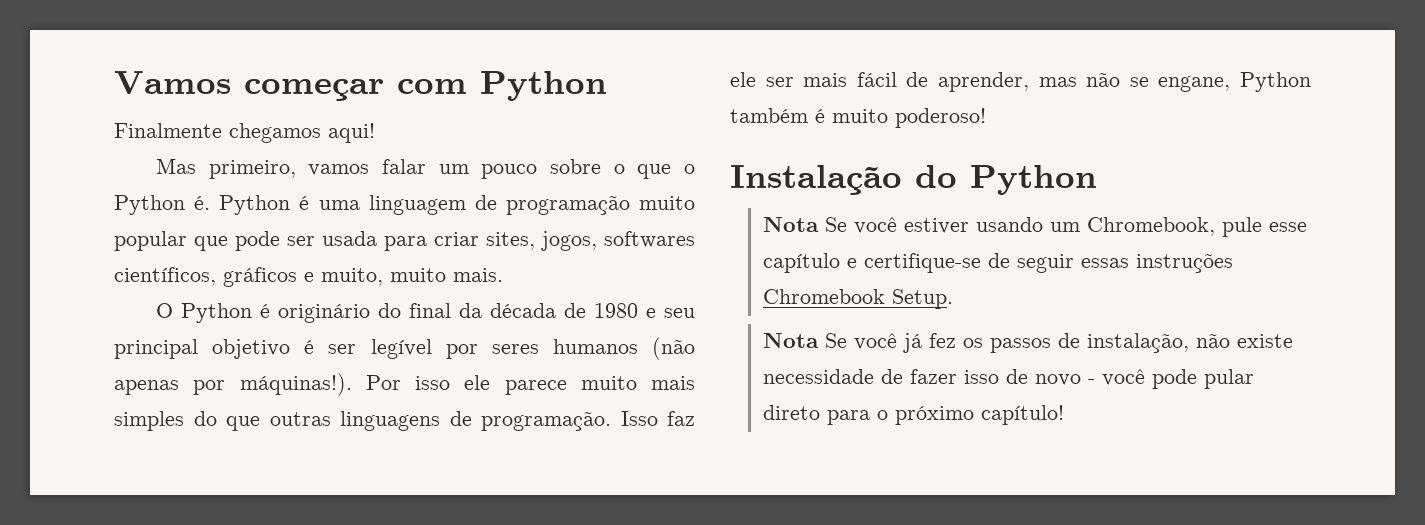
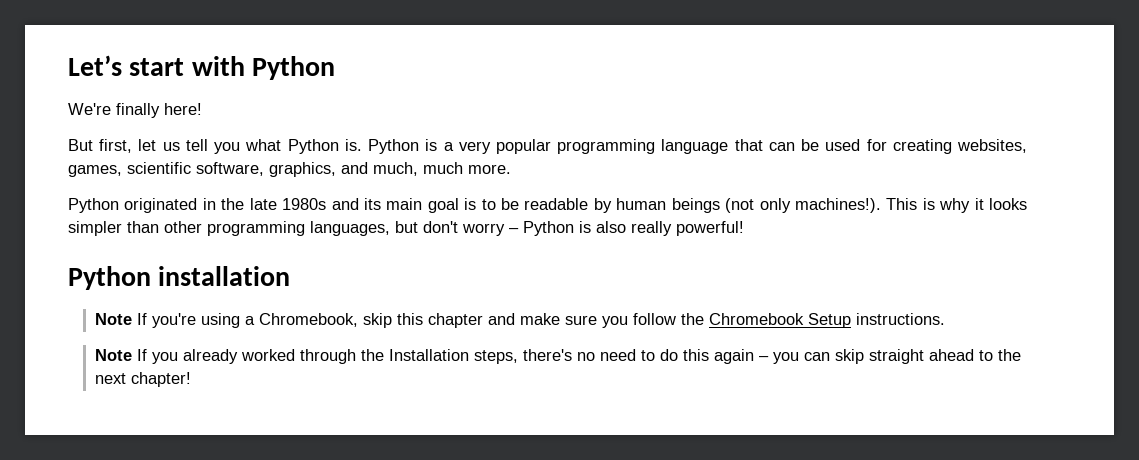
[114,71,607,101] [114,123,375,143] [156,158,696,179] [114,195,695,215] [114,231,695,251] [114,267,503,287] [156,303,695,323] [114,337,695,360] [114,373,695,396] [114,411,695,431] [730,72,1311,92] [730,108,986,128] [730,165,1097,195] [762,217,1307,237] [762,253,1233,273] [762,289,953,309] [762,333,1293,353] [762,369,1254,389] [762,405,1064,425] Vamos começar com Python // Finalmente chegamos aqui! // Mas primeiro, vamos falar um pouco sobre o que o Python é. Python é uma linguagem de programação muito popular que pode ser usada para criar sites, jogos, softwares científicos, gráficos e muito, muito mais. // O Python é originário do final da década de 1980 e seu principal objetivo é ser legível por seres humanos (não apenas por máquinas!). Por isso ele parece muito mais simples do que outras linguagens de programação. Isso faz ele ser mais fácil de aprender, mas não se engane, Python também é muito poderoso! // Instalação do Python // Nota Se você estiver usando um Chromebook, pule esse capítulo e certifique-se de seguir essas instruções Chromebook Setup. // Nota Se você já fez os passos de instalação, não existe necessidade de fazer isso de novo - você pode pular direto para o próximo capítulo! -> [68,55,336,80] [68,103,202,118] [68,139,1028,154] [68,162,511,177] [68,198,1027,213] [68,221,744,236] [68,266,291,290] [94,313,945,328] [94,349,1021,364] [94,372,191,387] Let’s start with Python // We're finally here! // But first, let us tell you what Python is. Python is a very popular programming language that can be used for creating websites, games, scientific software, graphics, and much, much more. // Python originated in the late 1980s and its main goal is to be readable by human beings (not only machines!). This is why it looks simpler than other programming languages, but don't worry – Python is also really powerful! // Python installation // Note If you're using a Chromebook, skip this chapter and make sure you follow the Chromebook Setup instructions. // Note If you already worked through the Installation steps, there's no need to do this again – you can skip straight ahead to the next chapter!

